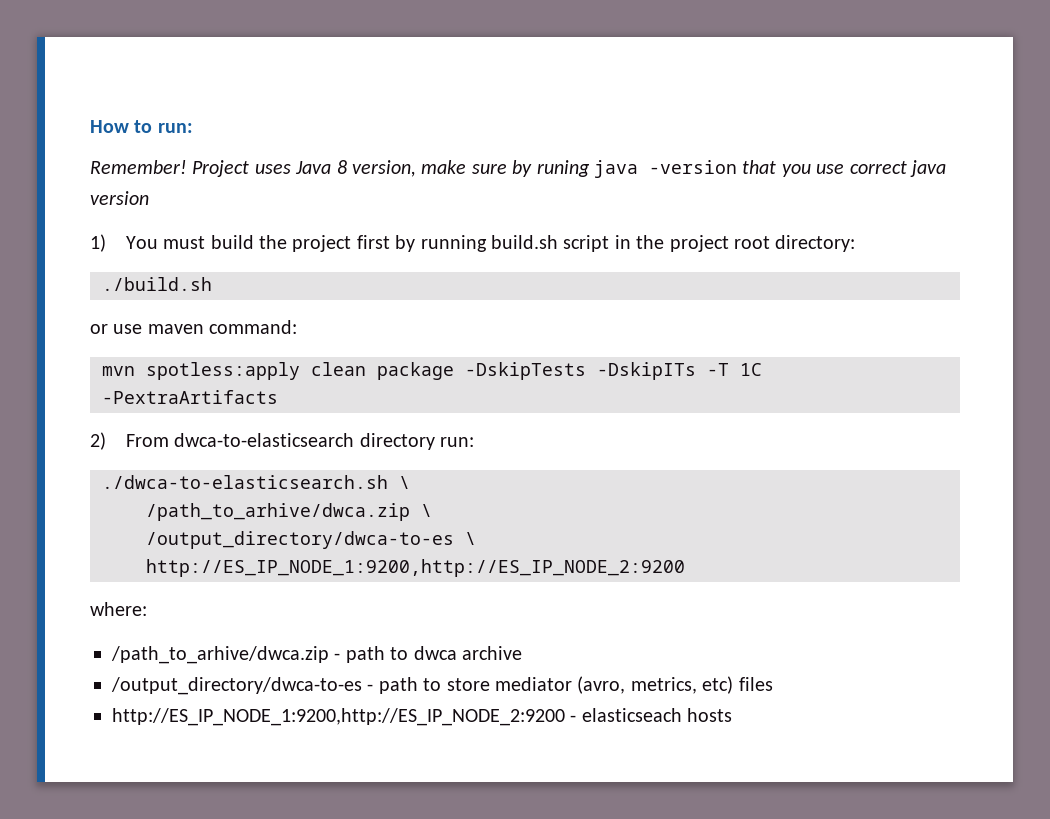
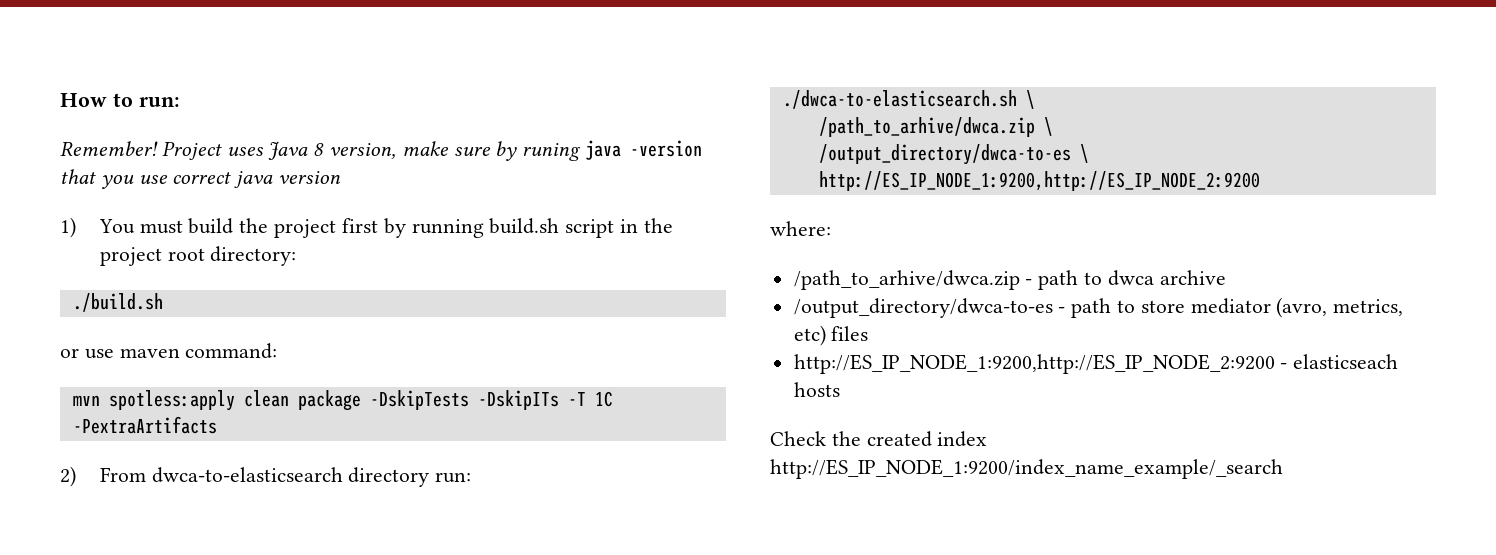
(733, 715) none -> [770,431,988,447] [770,459,1283,479] // Check the created index http://ES_IP_NODE_1:9200/index_name_example/_search

